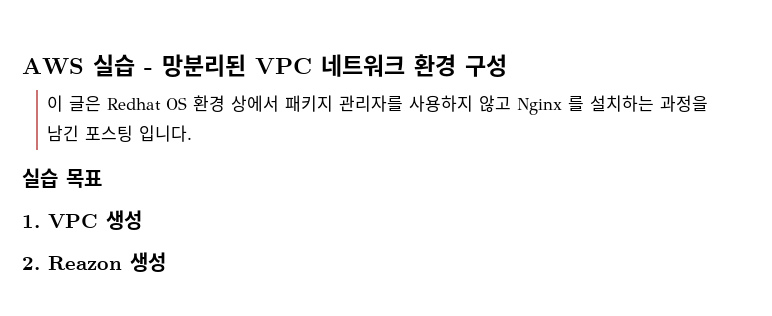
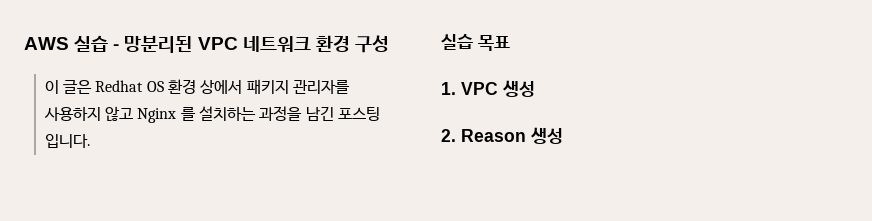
[48,256,122,270] Reazon -> [461,129,526,142] Reason

